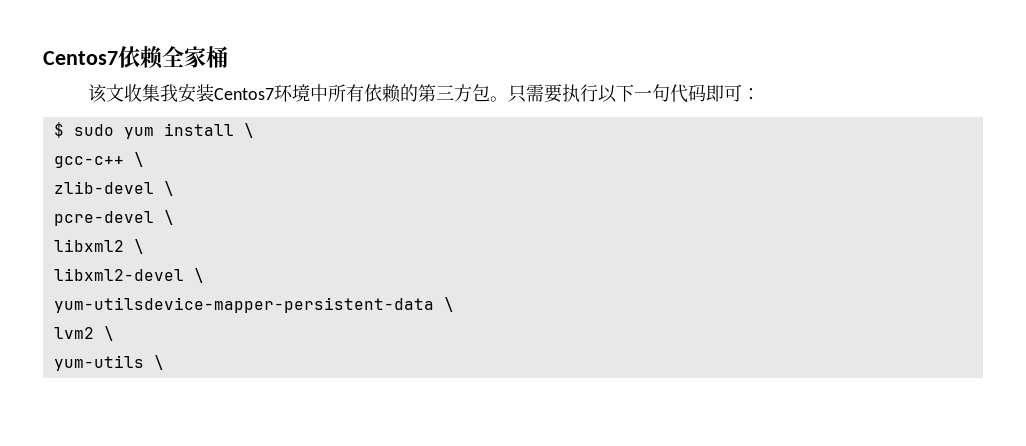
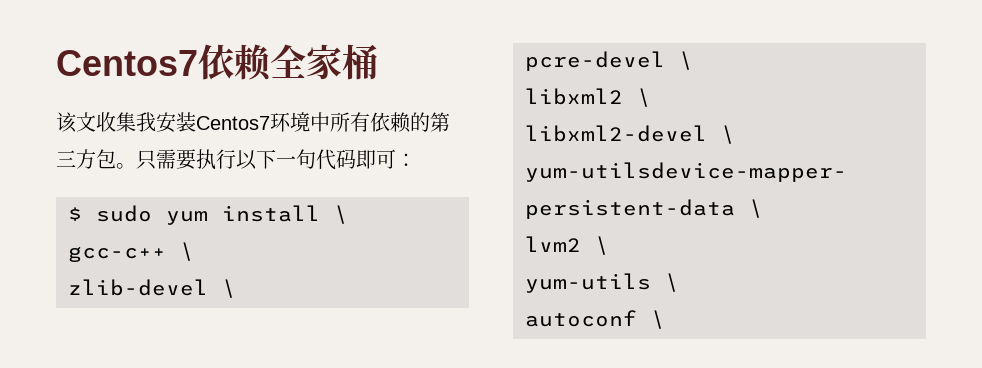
(164, 362) none -> [525,310,665,329] // autoconf \

